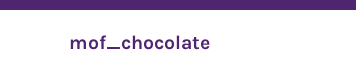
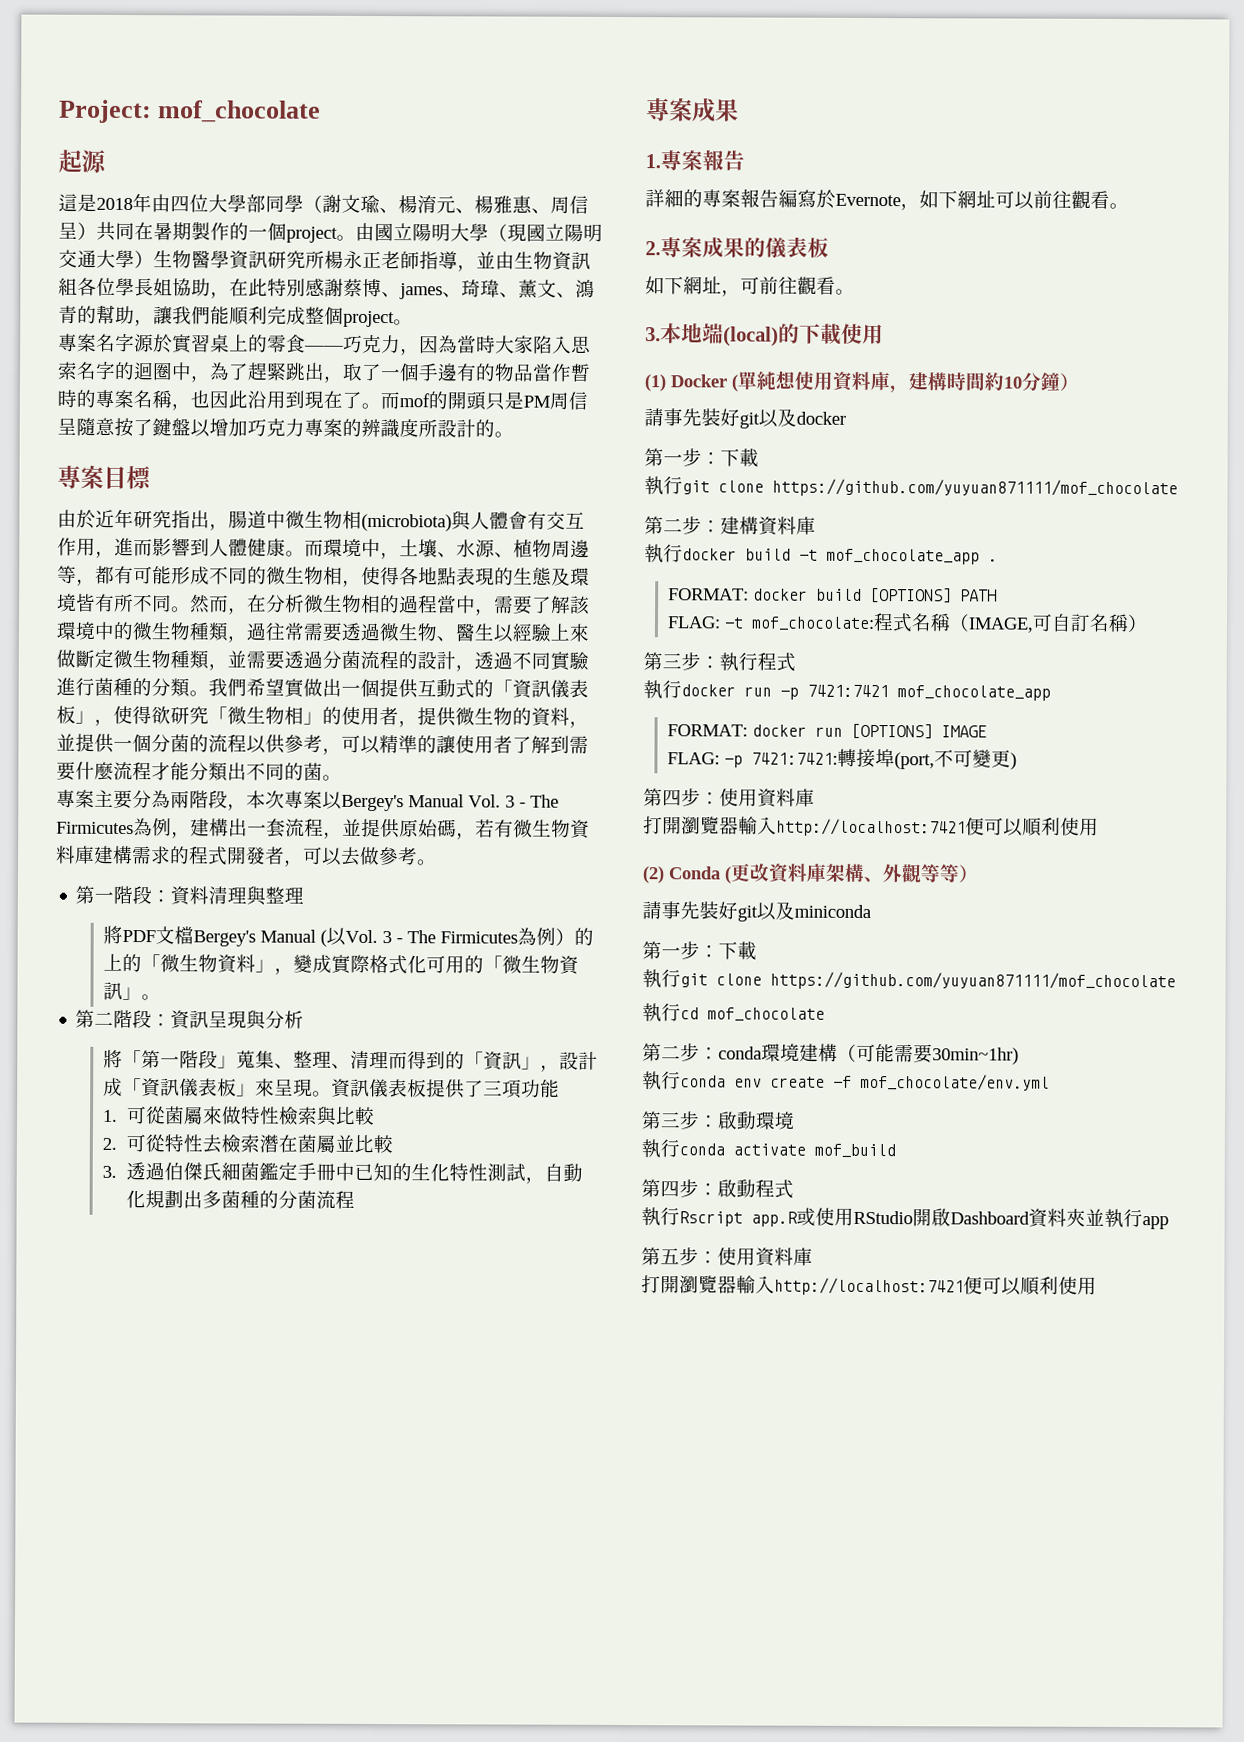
[69,35,210,50] mof_chocolate -> [58,99,322,124] [58,149,107,173] [58,193,589,215] [58,221,603,243] [58,249,591,272] [58,277,595,300] [58,304,413,328] [58,332,591,356] [57,360,591,383] [57,389,588,411] [57,417,514,439] [57,465,152,490] [57,508,585,532] [57,537,590,560] [57,565,590,587] [57,593,590,616] [56,621,589,643] [56,648,589,672] [56,677,589,699] [56,705,589,728] [56,733,589,755] [56,761,342,782] [56,789,559,812] [56,818,590,840] [56,845,437,867] [75,885,305,906] [103,925,595,947] [103,953,580,975] [103,981,162,1001] [75,1009,305,1030] [103,1049,599,1072] [103,1077,561,1099] [102,1105,376,1126] [102,1134,394,1154] [102,1161,584,1184] [126,1190,356,1209] [646,98,739,123] [645,149,745,171] [645,188,1129,211] [645,236,829,259] [645,276,855,297] [645,323,884,347] [644,370,1080,394] [644,408,846,429] [644,448,759,468] [644,476,1178,498] [644,516,816,536] [644,544,998,565] [668,587,998,604] [667,613,1149,633] [643,652,796,672] [643,680,1051,701] [667,723,988,740] [667,748,1018,770] [643,788,815,808] [643,816,1099,837] [642,863,979,884] [642,901,871,922] [642,941,757,961] [642,969,1176,991] [642,1003,825,1023] [642,1043,1019,1065] [642,1071,1050,1091] [641,1111,795,1130] [641,1139,896,1159] [641,1179,794,1199] [641,1207,1169,1230] [641,1247,813,1267] [641,1275,1097,1296] Project: mof_chocolate // 起源 // 這是2018年由四位大學部同學（謝文瑜、楊淯元、楊雅惠、周信呈）共同在暑期製作的一個project。由國立陽明大學（現國立陽明交通大學）生物醫學資訊研究所楊永正老師指導，並由生物資訊組各位學長姐協助，在此特別感謝蔡博、james、琦瑋、薰文、鴻青的幫助，讓我們能順利完成整個project。 // 專案名字源於實習桌上的零食——巧克力，因為當時大家陷入思索名字的迴圈中，為了趕緊跳出，取了一個手邊有的物品當作暫時的專案名稱，也因此沿用到現在了。而mof的開頭只是PM周信呈隨意按了鍵盤以增加巧克力專案的辨識度所設計的。 // 專案目標 // 由於近年研究指出，腸道中微生物相(microbiota)與人體會有交互作用，進而影響到人體健康。而環境中，土壤、水源、植物周邊等，都有可能形成不同的微生物相，使得各地點表現的生態及環境皆有所不同。然而，在分析微生物相的過程當中，需要了解該環境中的微生物種類，過往常需要透過微生物、醫生以經驗上來做斷定微生物種類，並需要透過分菌流程的設計，透過不同實驗進行菌種的分類。我們希望實做出一個提供互動式的「資訊儀表板」，使得欲研究「微生物相」的使用者，提供微生物的資料，並提供一個分菌的流程以供參考，可以精準的讓使用者了解到需要什麼流程才能分類出不同的菌。 // 專案主要分為兩階段，本次專案以Bergey's Manual Vol. 3 - The Firmicutes為例，建構出一套流程，並提供原始碼，若有微生物資料庫建構需求的程式開發者，可以去做參考。 // 第一階段：資料清理與整理 // 將PDF文檔Bergey's Manual (以Vol. 3 - The Firmicutes為例）的上的「微生物資料」，變成實際格式化可用的「微生物資訊」。 // 第二階段：資訊呈現與分析 // 將「第一階段」蒐集、整理、清理而得到的「資訊」，設計成「資訊儀表板」來呈現。資訊儀表板提供了三項功能 // 1.可從菌屬來做特性檢索與比較 // 2.可從特性去檢索潛在菌屬並比較 // 3.透過伯傑氏細菌鑑定手冊中已知的生化特性測試，自動化規劃出多菌種的分菌流程 // 專案成果 // 1.專案報告 // 詳細的專案報告編寫於Evernote，如下網址可以前往觀看。 // 2.專案成果的儀表板 // 如下網址，可前往觀看。 // 3.本地端(local)的下載使用 // (1) Docker (單純想使用資料庫，建構時間約10分鐘） // 請事先裝好git以及docker // 第一步：下載 // 執行git clone https://github.com/yuyuan871111/mof_chocolate // 第二步：建構資料庫 // 執行docker build -t mof_chocolate_app . // FORMAT: docker build [OPTIONS] PATH // FLAG: -t mof_chocolate:程式名稱（IMAGE,可自訂名稱） // 第三步：執行程式 // 執行docker run -p 7421:7421 mof_chocolate_app // FORMAT: docker run [OPTIONS] IMAGE // FLAG: -p 7421:7421:轉接埠(port,不可變更) // 第四步：使用資料庫 // 打開瀏覽器輸入http://localhost:7421便可以順利使用 // (2) Conda (更改資料庫架構、外觀等等） // 請事先裝好git以及miniconda // 第一步：下載 // 執行git clone https://github.com/yuyuan871111/mof_chocolate // 執行cd mof_chocolate // 第二步：conda環境建構（可能需要30min~1hr) // 執行conda env create -f mof_chocolate/env.yml // 第三步：啟動環境 // 執行conda activate mof_build // 第四步：啟動程式 // 執行Rscript app.R或使用RStudio開啟Dashboard資料夾並執行app // 第五步：使用資料庫 // 打開瀏覽器輸入http://localhost:7421便可以順利使用

